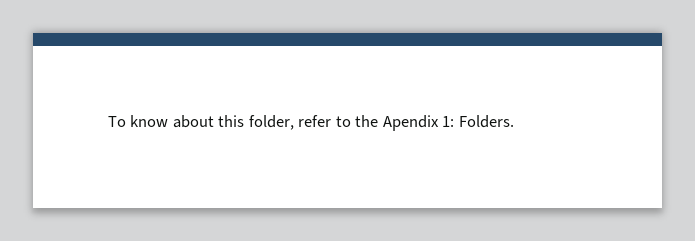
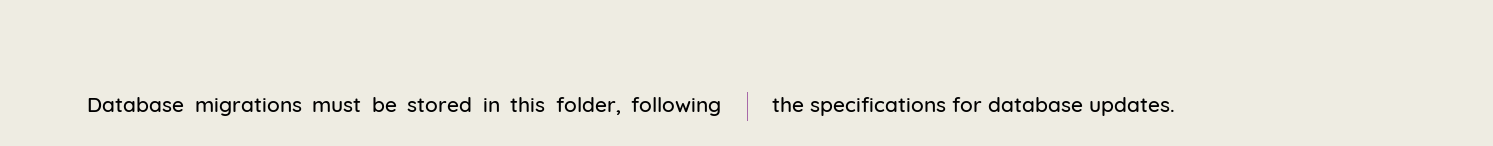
[108,115,514,131] To know about this folder, refer to the Apendix 1: Folders. -> [87,97,1175,116] Database migrations must be stored in this folder, following the specifications for database updates.

